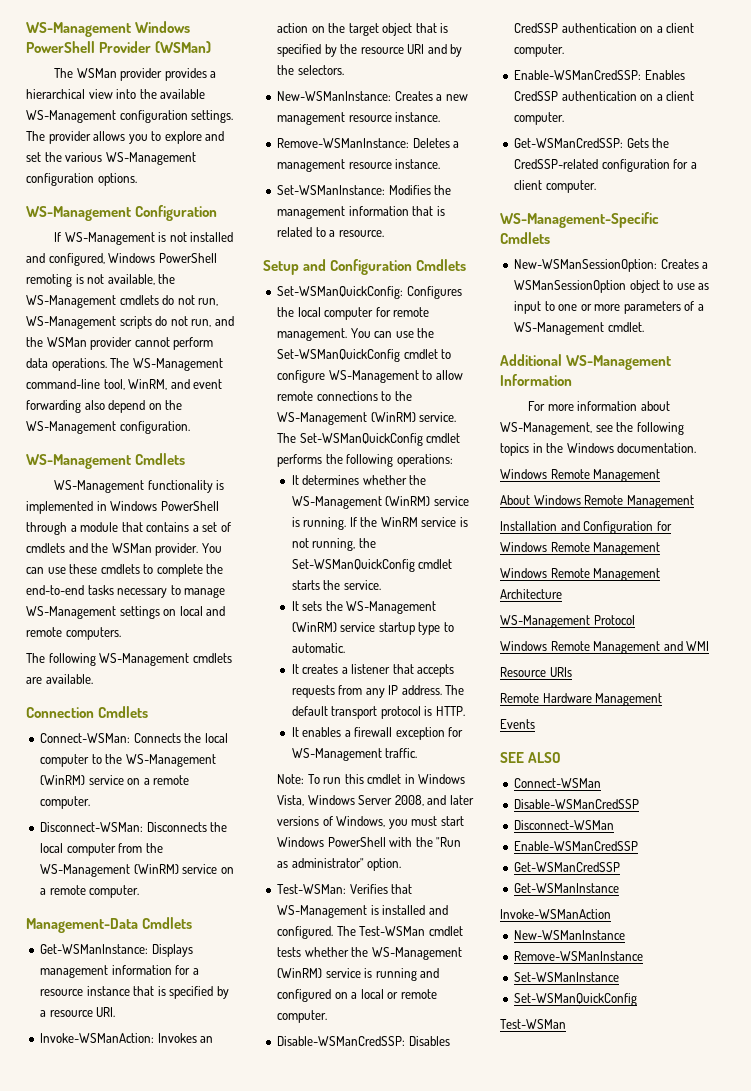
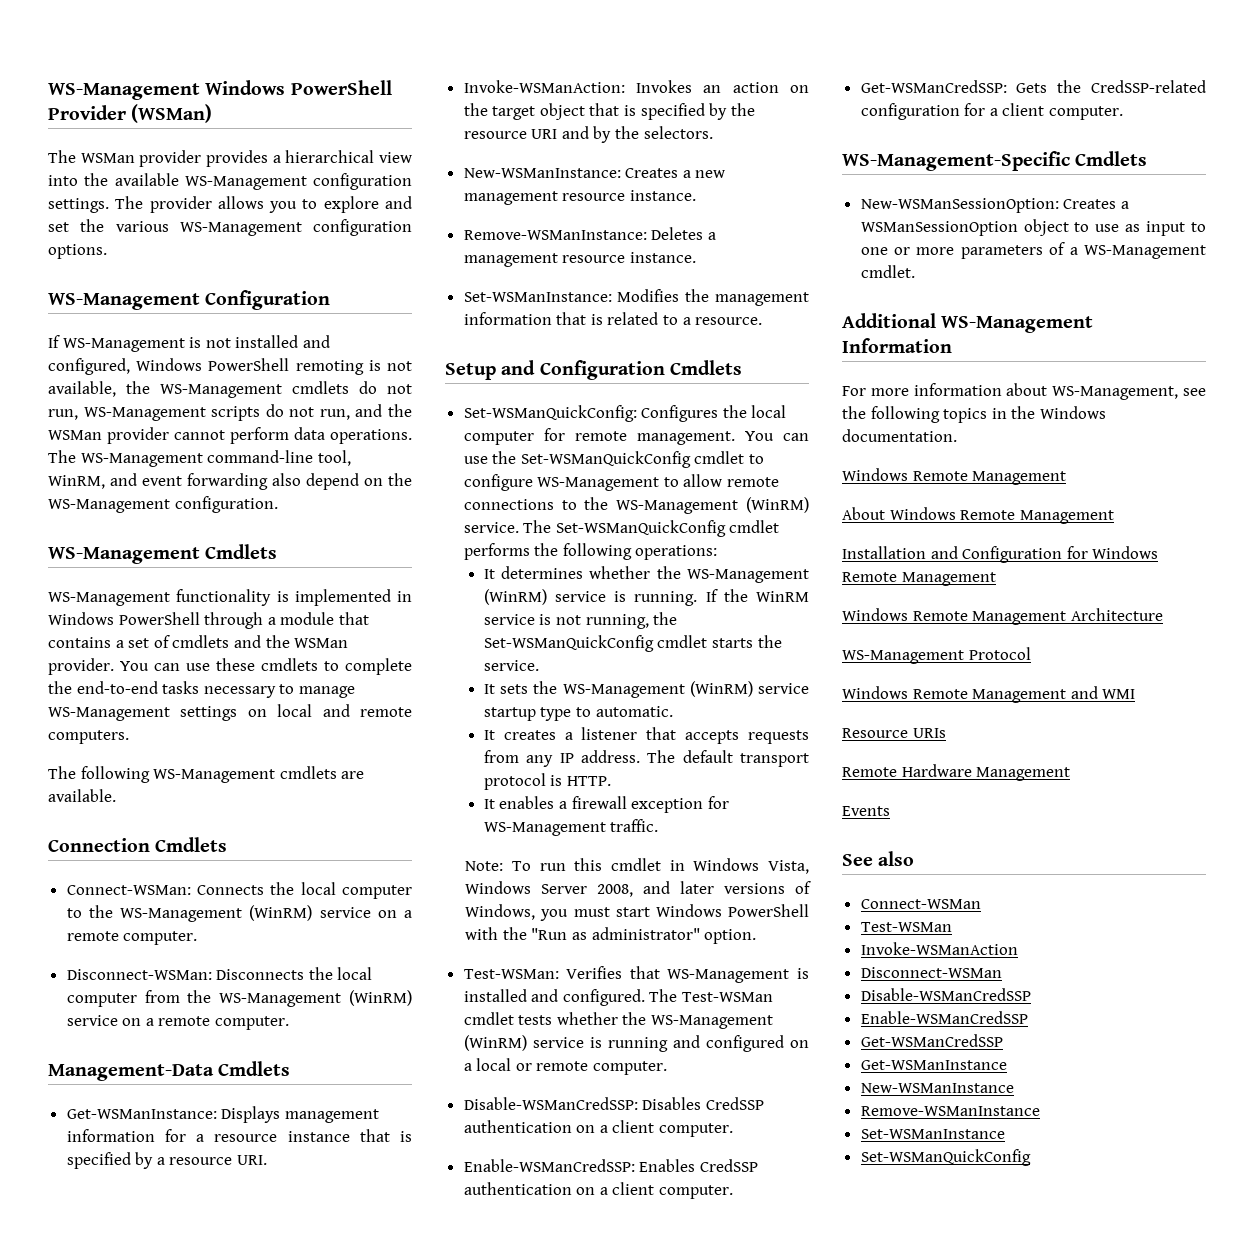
[500,752,562,763] SEE ALSO -> [842,851,915,866] See also
[514,799,640,809] Disable-WSManCredSSP -> [860,922,952,932] [860,942,1018,955] Test-WSMan // Invoke-WSManAction
(615, 825) none -> [860,988,1031,1001] // Disable-WSManCredSSP
[500,909,611,919] // Invoke-WSManAction -> (1007, 1065) none
[500,1019,566,1029] // Test-WSMan -> (1031, 1157) none

